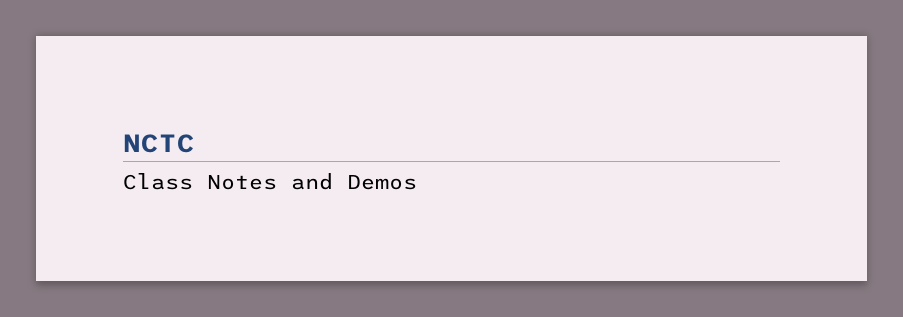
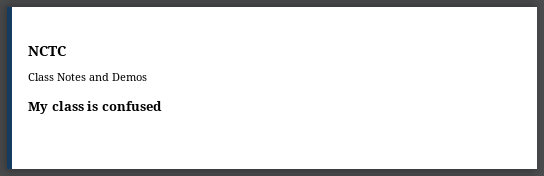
(417, 182) none -> [28,101,162,114] // My class is confused

